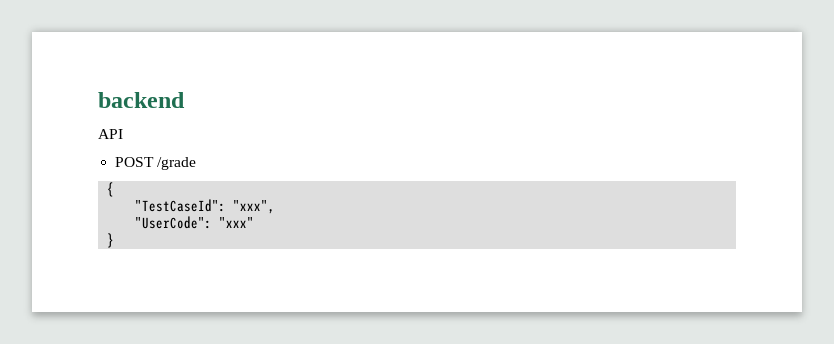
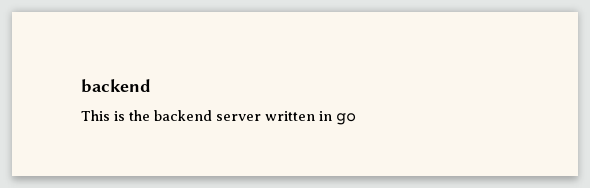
[98,129,123,139] [115,157,197,170] [107,182,115,197] [135,199,276,214] [135,216,255,229] [107,233,115,248] API // POST /grade // { // "TestCaseId": "xxx", // "UserCode": "xxx" // } -> [81,110,356,125] This is the backend server written in go

